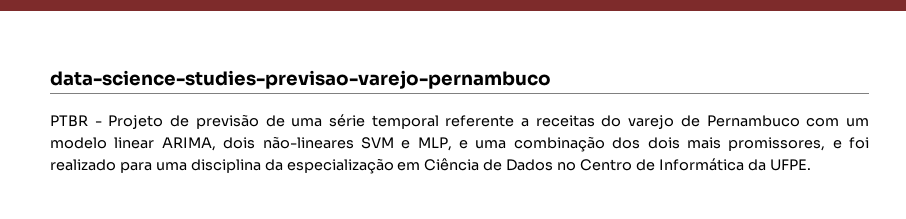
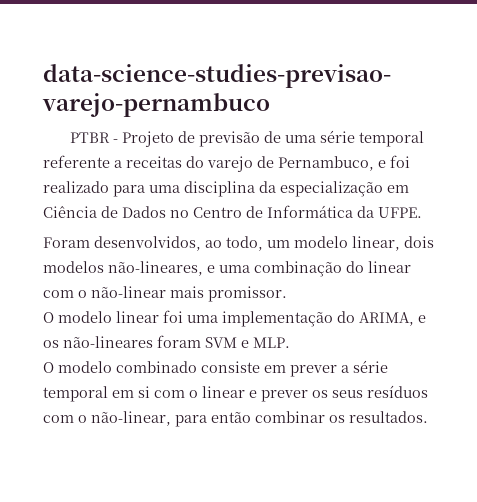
[706,115,870,127] [50,136,826,152] Pernambuco com um modelo linear ARIMA, dois não-lineares SVM e MLP, e uma combinação dos dois mais promissores, -> [278,156,374,171] Pernambuco,
(811, 165) none -> [43,236,434,251] [43,261,411,277] [43,286,287,302] [43,310,426,327] [43,335,290,348] [43,360,388,377] [43,385,428,402] [43,411,428,427] // Foram desenvolvidos, ao todo, um modelo linear, dois modelos não-lineares, e uma combinação do linear com o não-linear mais promissor. // O modelo linear foi uma implementação do ARIMA, e os não-lineares foram SVM e MLP. // O modelo combinado consiste em prever a série temporal em si com o linear e prever os seus resíduos com o não-linear, para então combinar os resultados.

